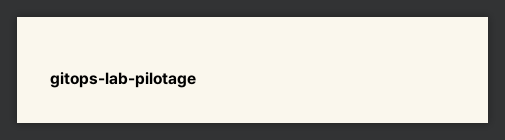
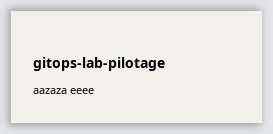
(196, 80) none -> [33,88,94,94] // aazaza eeee

